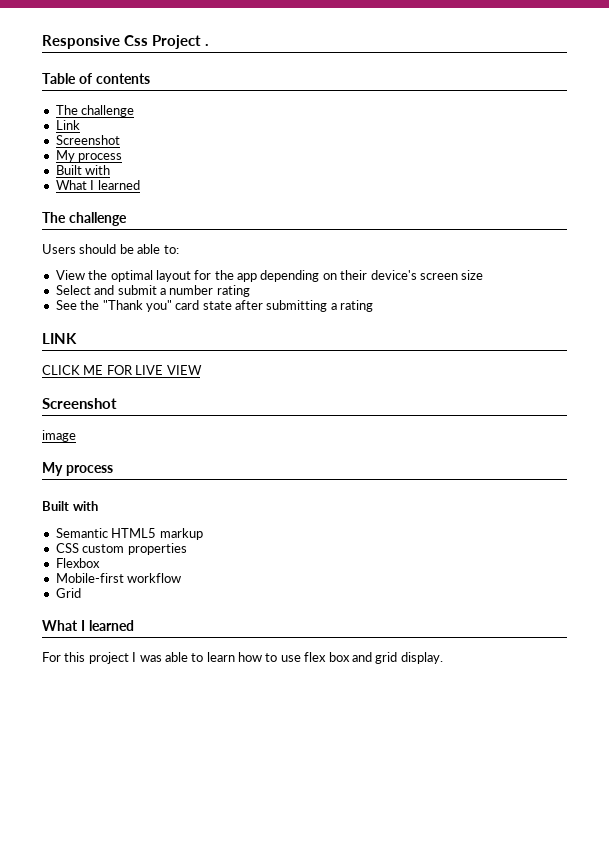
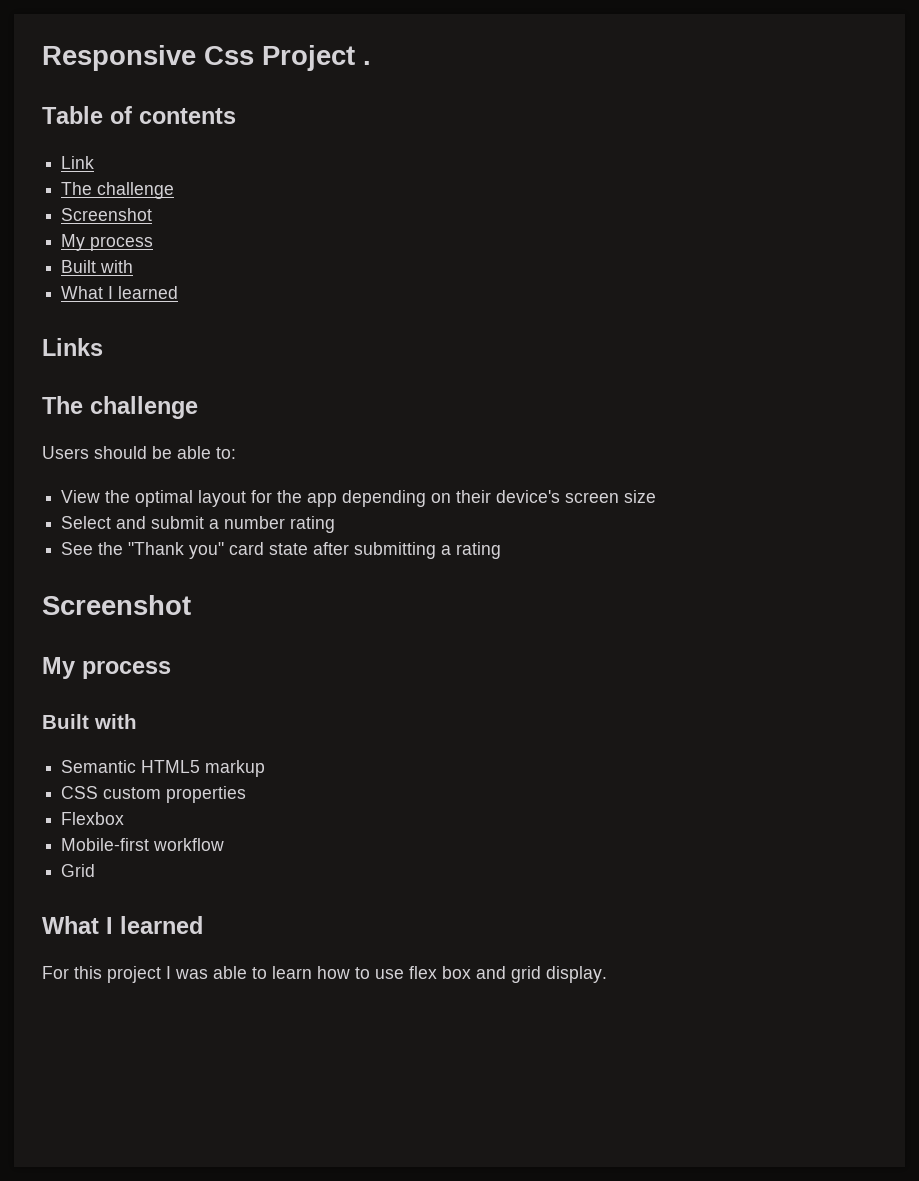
[55,105,135,117] [55,120,80,130] // The challenge // Link -> [61,156,95,169] [61,182,175,199] // Link // The challenge
(140, 185) none -> [42,338,103,356] // Links
[42,333,77,344] [42,365,202,375] [42,398,117,409] [42,430,76,442] // LINK // CLICK ME FOR LIVE VIEW // Screenshot // image -> [42,595,191,615] // Screenshot

